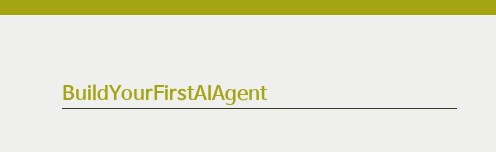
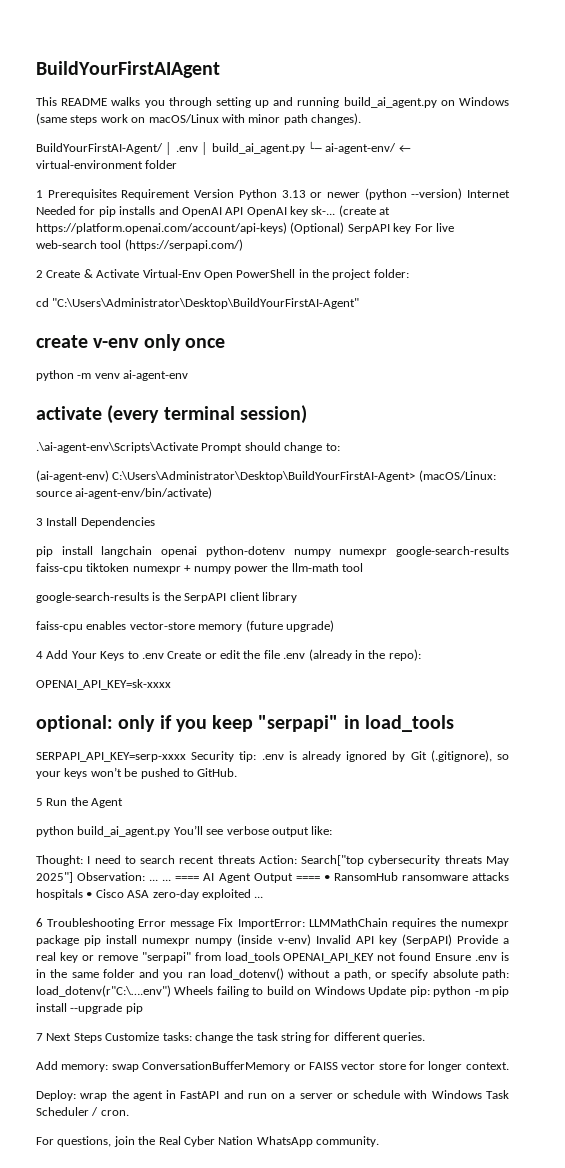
(268, 94) none -> [36,97,510,108] [36,113,361,125] [36,141,411,155] [36,160,178,169] [36,188,510,200] [36,205,391,217] [36,222,454,234] [36,239,243,251] [36,269,409,280] [36,298,360,309] [36,334,225,351] [36,370,189,381] [36,405,307,424] [36,442,340,453] [36,470,496,482] [36,487,213,499] [36,517,155,528] [36,546,509,557] [36,563,363,574] [36,592,297,603] [36,620,334,632] [36,649,421,661] [36,679,171,690] [36,715,454,732] [36,750,509,762] [36,767,238,779] [36,797,124,808] [36,825,333,837] [36,855,509,866] [36,872,509,883] [36,889,264,900] [36,918,509,929] [36,934,509,946] [36,952,510,963] [36,968,509,980] [36,985,509,997] [36,1003,143,1014] [36,1032,426,1043] [36,1061,509,1072] [36,1090,509,1101] [36,1107,129,1116] [36,1136,379,1147] // This README walks you through setting up and running build_ai_agent.py on Windows (same steps work on macOS/Linux with minor path changes). // BuildYourFirstAI-Agent/ │ .env │ build_ai_agent.py └─ ai-agent-env/ ← virtual-environment folder // 1 Prerequisites Requirement Version Python 3.13 or newer (python --version) Internet Needed for pip installs and OpenAI API OpenAI key sk-... (create at https://platform.openai.com/account/api-keys) (Optional) SerpAPI key For live web-search tool (https://serpapi.com/) // 2 Create & Activate Virtual-Env Open PowerShell in the project folder: // cd "C:\Users\Administrator\Desktop\BuildYourFirstAI-Agent" // create v-env only once // python -m venv ai-agent-env // activate (every terminal session) // .\ai-agent-env\Scripts\Activate Prompt should change to: // (ai-agent-env) C:\Users\Administrator\Desktop\BuildYourFirstAI-Agent> (macOS/Linux: source ai-agent-env/bin/activate) // 3 Install Dependencies // pip install langchain openai python-dotenv numpy numexpr google-search-results faiss-cpu tiktoken numexpr + numpy power the llm-math tool // google-search-results is the SerpAPI client library // faiss-cpu enables vector-store memory (future upgrade) // 4 Add Your Keys to .env Create or edit the file .env (already in the repo): // OPENAI_API_KEY=sk-xxxx // optional: only if you keep "serpapi" in load_tools // SERPAPI_API_KEY=serp-xxxx Security tip: .env is already ignored by Git (.gitignore), so your keys won’t be pushed to GitHub. // 5 Run the Agent // python build_ai_agent.py You’ll see verbose output like: // Thought: I need to search recent threats Action: Search["top cybersecurity threats May 2025"] Observation: ... ... ==== AI Agent Output ==== • RansomHub ransomware attacks hospitals • Cisco ASA zero-day exploited ... // 6 Troubleshooting Error message Fix ImportError: LLMMathChain requires the numexpr package pip install numexpr numpy (inside v-env) Invalid API key (SerpAPI) Provide a real key or remove "serpapi" from load_tools OPENAI_API_KEY not found Ensure .env is in the same folder and you ran load_dotenv() without a path, or specify absolute path: load_dotenv(r"C:\….env") Wheels failing to build on Windows Update pip: python -m pip install --upgrade pip // 7 Next Steps Customize tasks: change the task string for different queries. // Add memory: swap ConversationBufferMemory or FAISS vector store for longer context. // Deploy: wrap the agent in FastAPI and run on a server or schedule with Windows Task Scheduler / cron. // For questions, join the Real Cyber Nation WhatsApp community.

